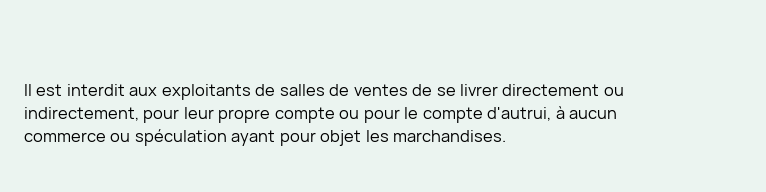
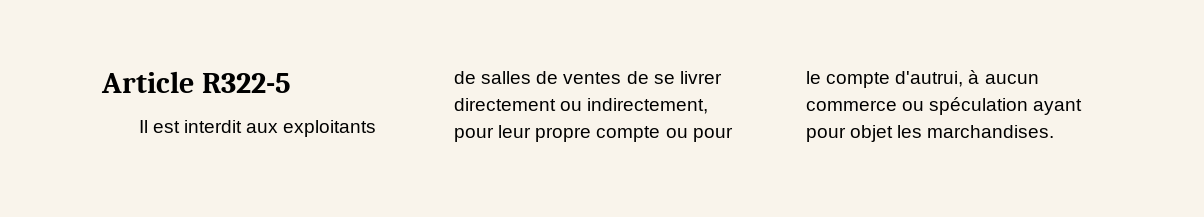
(24, 90) none -> [101,71,292,93] Article R322-5 //

